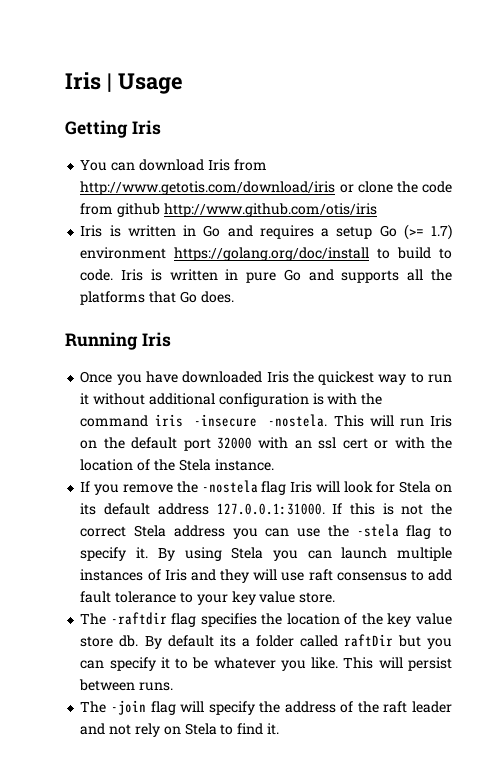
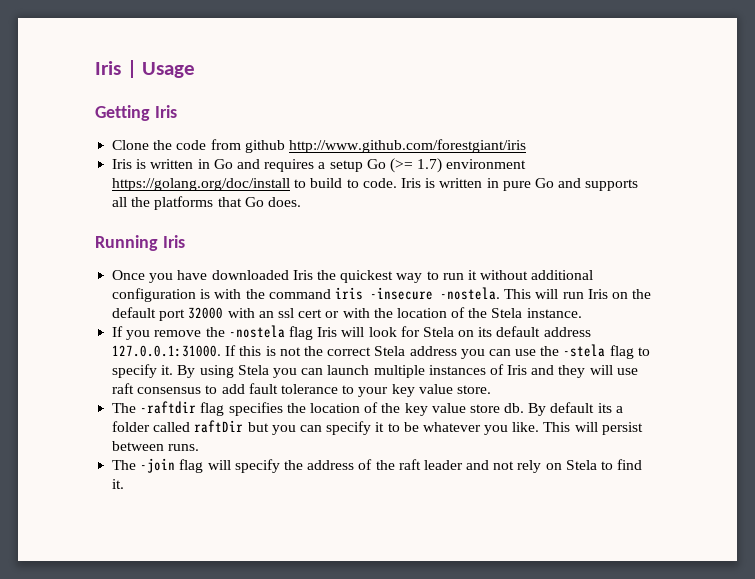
[80,159,267,171] [80,181,393,195] You can download Iris from http://www.getotis.com/download/iris or clone -> [112,140,150,150] Clone
[163,203,377,217] http://www.github.com/otis/iris -> [288,139,526,153] http://www.github.com/forestgiant/iris

